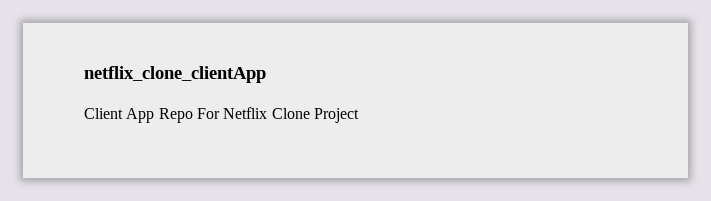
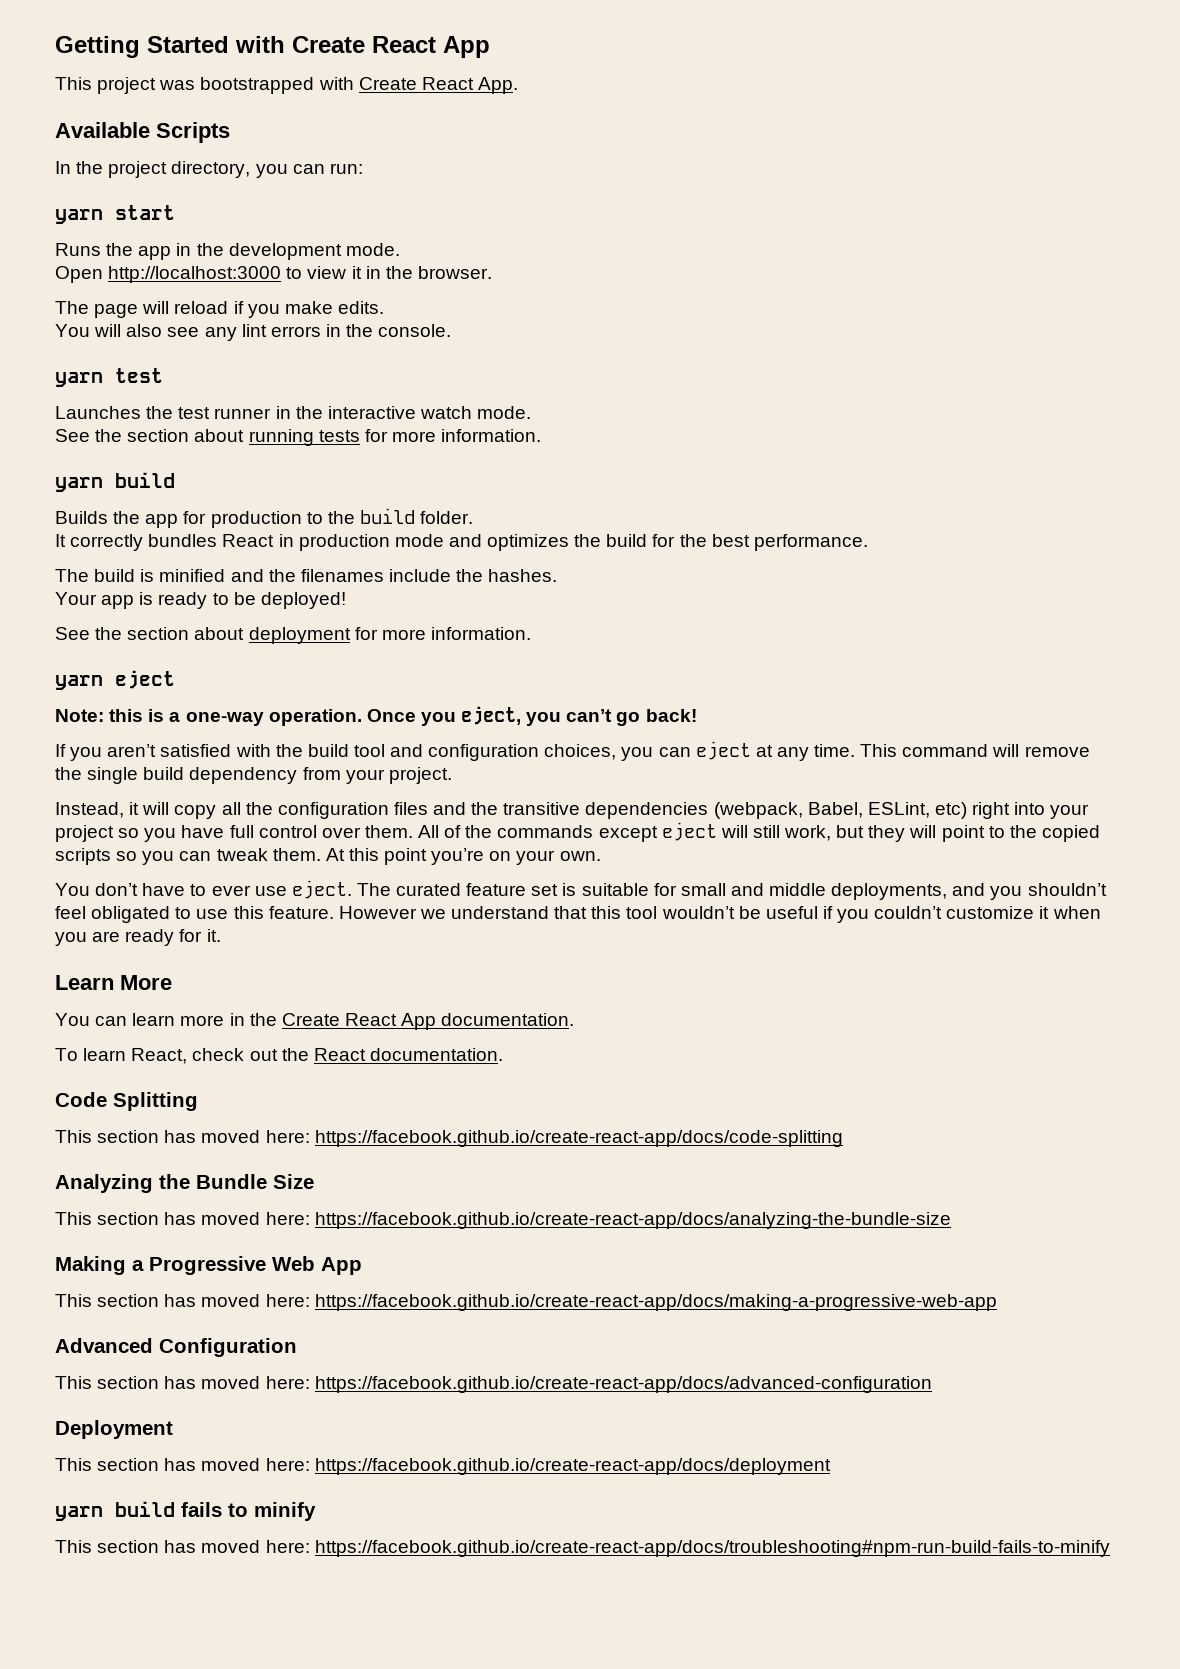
[84,66,266,83] [84,107,359,123] netflix_clone_clientApp // Client App Repo For Netflix Clone Project -> [55,36,490,58] [55,77,518,94] [55,122,230,143] [55,161,363,178] [55,205,175,224] [55,243,400,260] [55,266,492,283] [55,301,384,318] [55,324,452,341] [55,368,163,387] [55,406,532,419] [55,429,542,446] [55,472,175,492] [55,508,474,528] [55,534,868,551] [55,569,558,582] [55,592,346,609] [55,627,531,644] [55,670,175,690] [55,706,697,726] [55,741,1090,761] [55,767,452,784] [55,802,1090,819] [55,822,1100,842] [55,848,601,865] [55,880,1107,900] [55,906,1101,923] [55,929,221,946] [55,975,172,990] [55,1013,575,1030] [55,1048,503,1064] [55,1092,198,1111] [55,1130,843,1147] [55,1174,314,1193] [55,1212,951,1229] [55,1256,362,1275] [55,1294,997,1311] [55,1338,297,1357] [55,1376,932,1393] [55,1420,173,1439] [55,1458,831,1475] [55,1501,316,1521] [55,1540,1110,1557] Getting Started with Create React App // This project was bootstrapped with Create React App. // Available Scripts // In the project directory, you can run: // yarn start // Runs the app in the development mode. // Open http://localhost:3000 to view it in the browser. // The page will reload if you make edits. // You will also see any lint errors in the console. // yarn test // Launches the test runner in the interactive watch mode. // See the section about running tests for more information. // yarn build // Builds the app for production to the build folder. // It correctly bundles React in production mode and optimizes the build for the best performance. // The build is minified and the filenames include the hashes. // Your app is ready to be deployed! // See the section about deployment for more information. // yarn eject // Note: this is a one-way operation. Once you eject, you can’t go back! // If you aren’t satisfied with the build tool and configuration choices, you can eject at any time. This command will remove the single build dependency from your project. // Instead, it will copy all the configuration files and the transitive dependencies (webpack, Babel, ESLint, etc) right into your project so you have full control over them. All of the commands except eject will still work, but they will point to the copied scripts so you can tweak them. At this point you’re on your own. // You don’t have to ever use eject. The curated feature set is suitable for small and middle deployments, and you shouldn’t feel obligated to use this feature. However we understand that this tool wouldn’t be useful if you couldn’t customize it when you are ready for it. // Learn More // You can learn more in the Create React App documentation. // To learn React, check out the React documentation. // Code Splitting // This section has moved here: https://facebook.github.io/create-react-app/docs/code-splitting // Analyzing the Bundle Size // This section has moved here: https://facebook.github.io/create-react-app/docs/analyzing-the-bundle-size // Making a Progressive Web App // This section has moved here: https://facebook.github.io/create-react-app/docs/making-a-progressive-web-app // Advanced Configuration // This section has moved here: https://facebook.github.io/create-react-app/docs/advanced-configuration // Deployment // This section has moved here: https://facebook.github.io/create-react-app/docs/deployment // yarn build fails to minify // This section has moved here: https://facebook.github.io/create-react-app/docs/troubleshooting#npm-run-build-fails-to-minify

